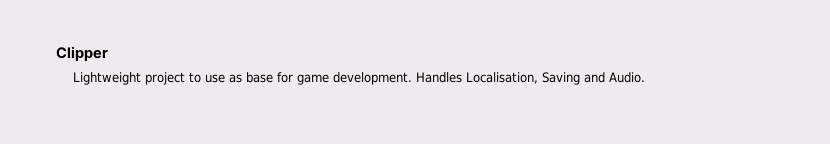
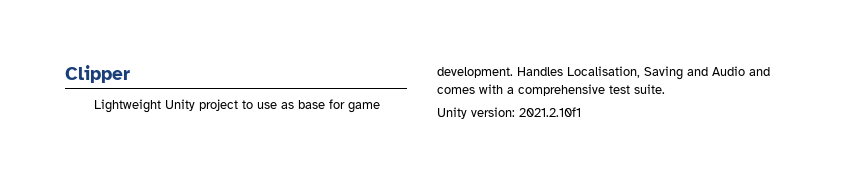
(142, 78) none -> [164,99,195,111] Unity
[609,72,646,83] Audio. -> [712,66,770,76] [437,84,665,96] [437,107,581,119] Audio and comes with a comprehensive test suite. // Unity version: 2021.2.10f1

